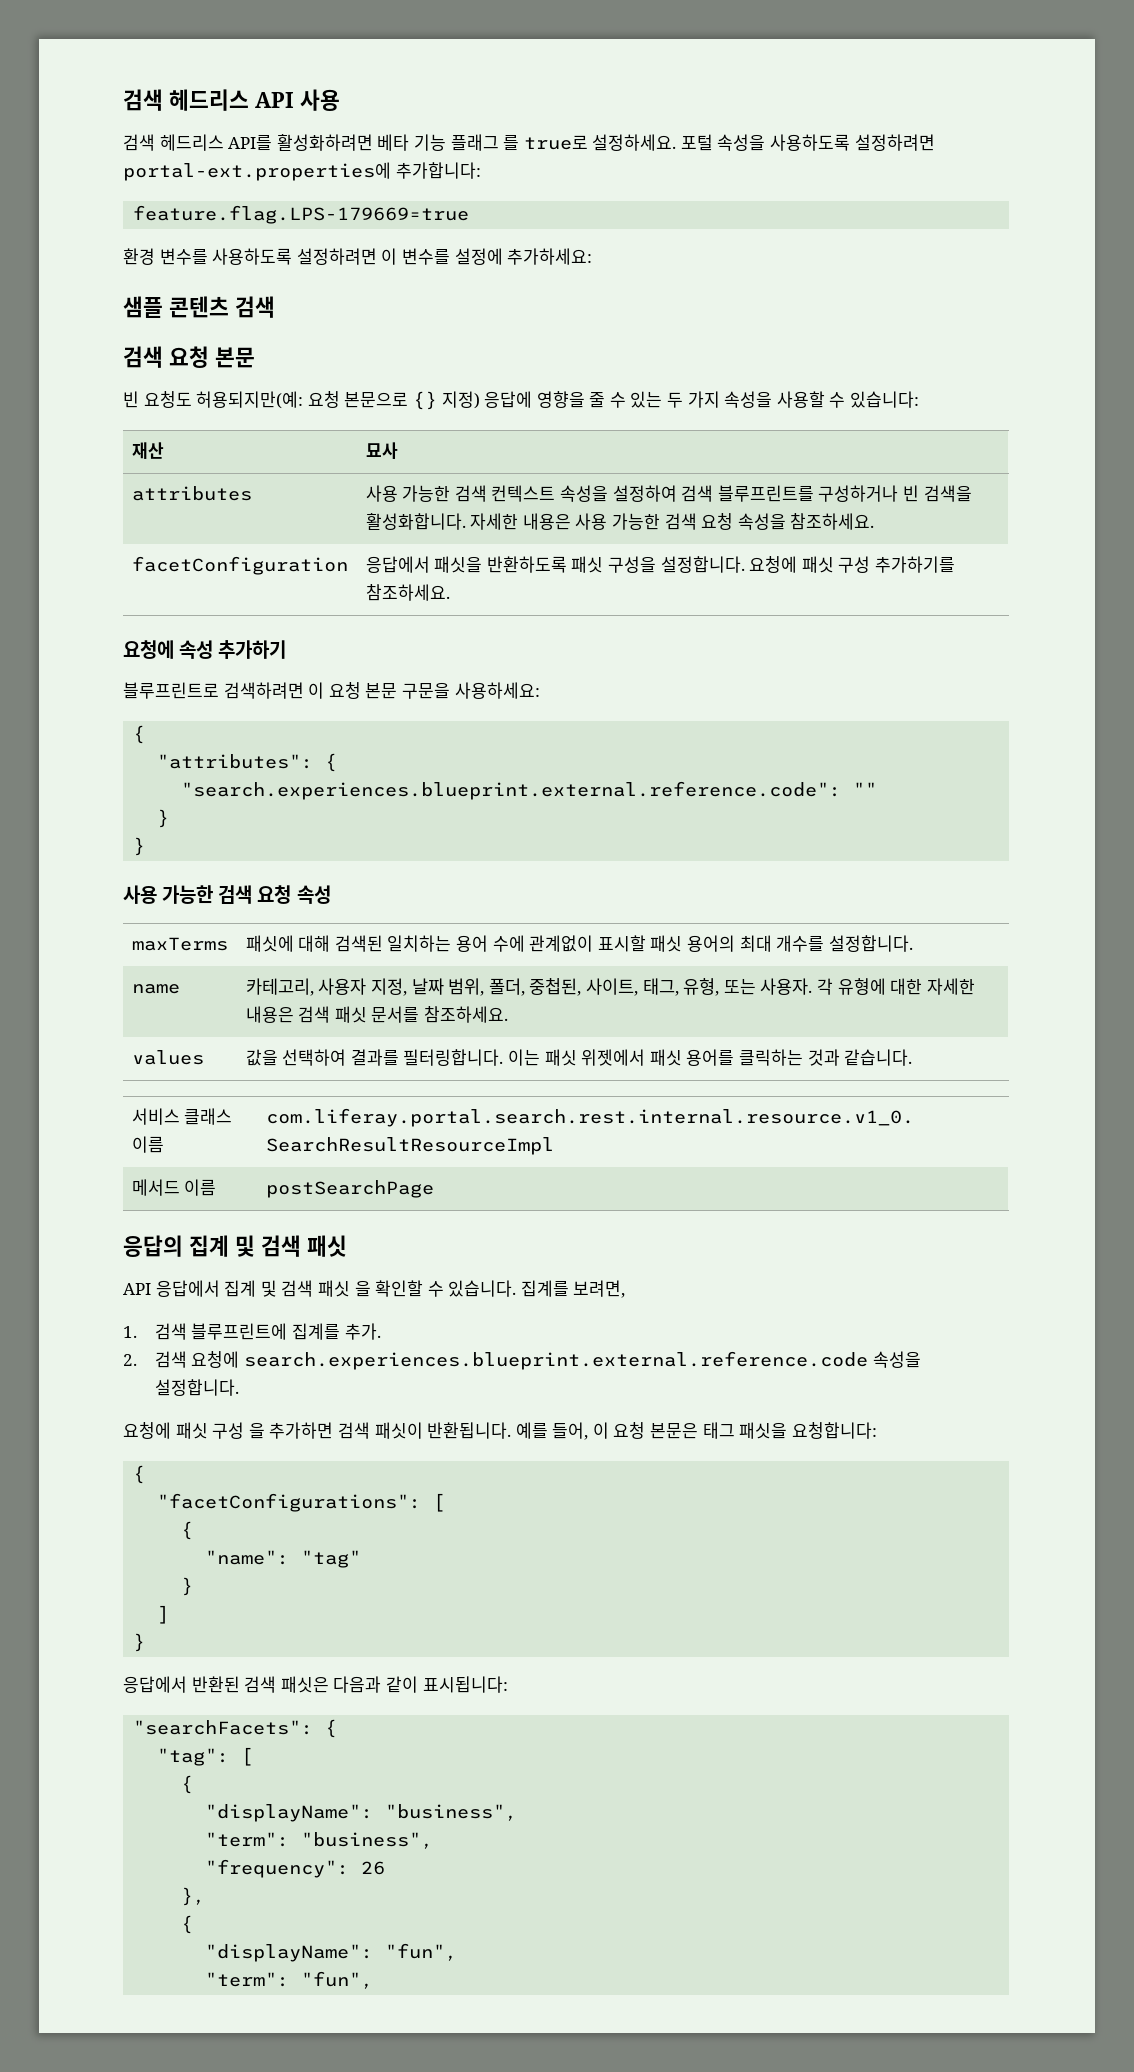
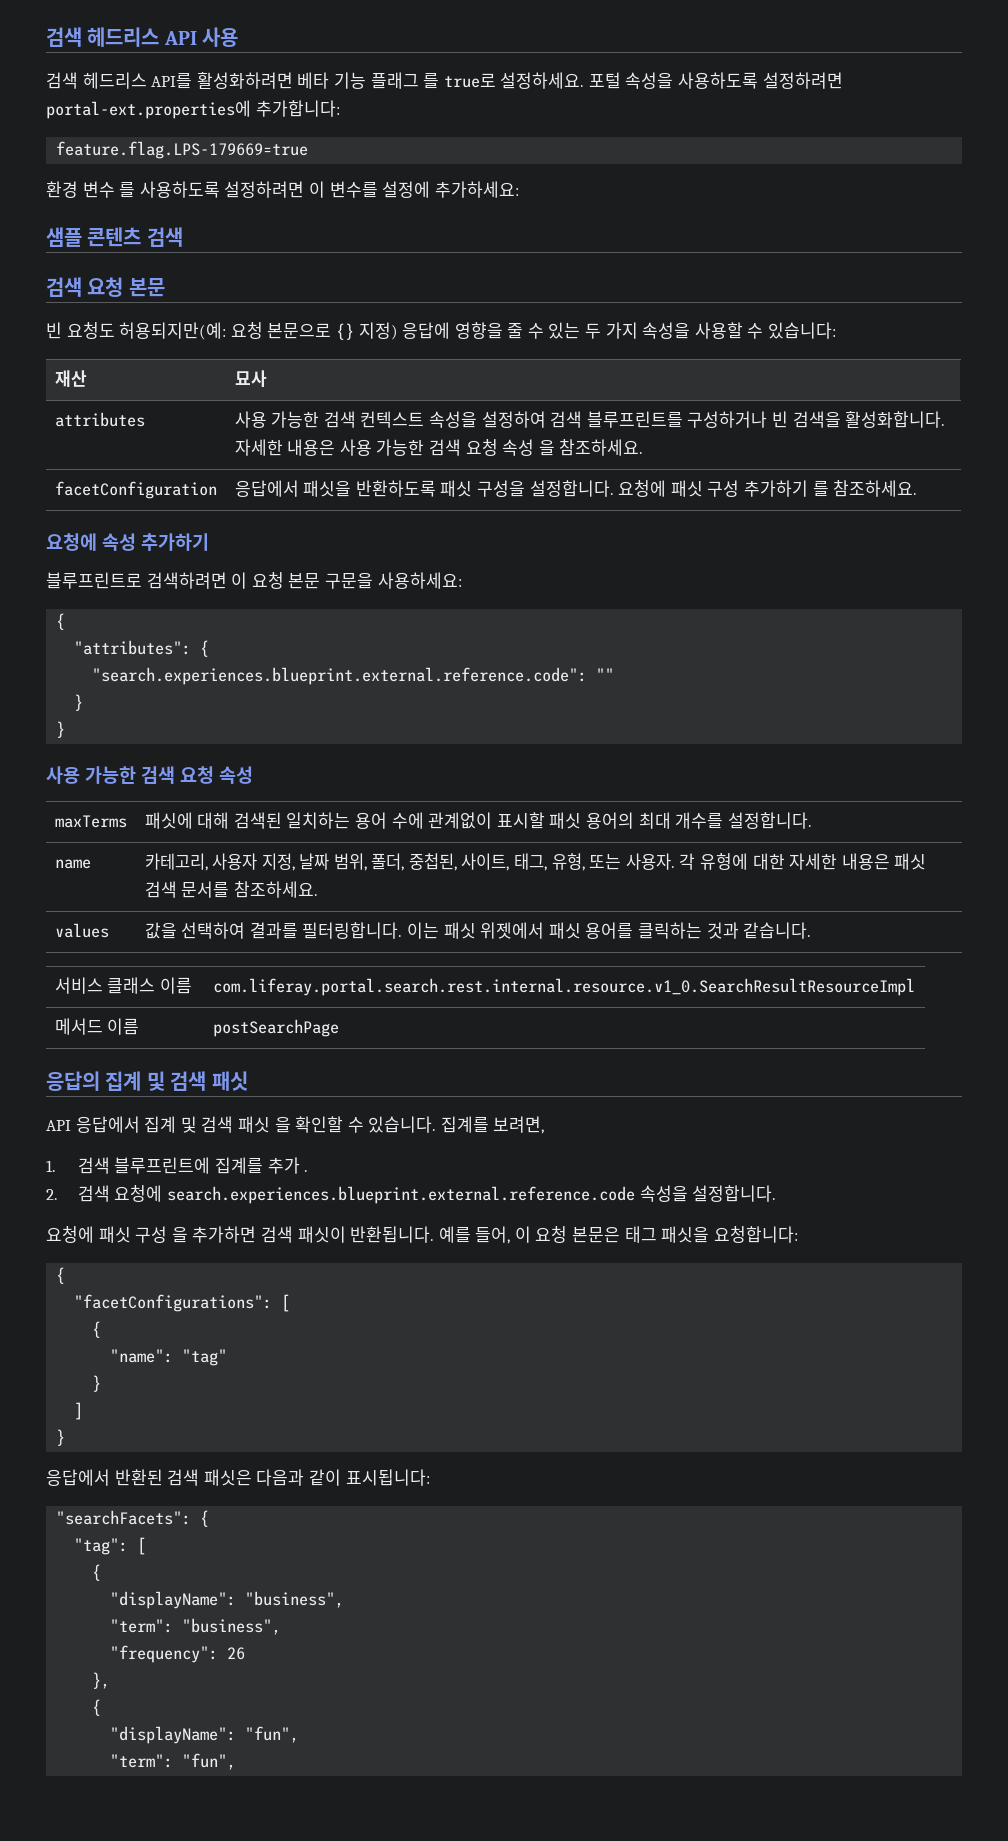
[159,248,208,265] 변수를 -> [82,181,136,198] 변수 를
[737,513,786,530] 속성을 -> [502,439,555,456] 속성 을
[874,556,955,573] 추가하기를 -> [743,480,829,497] 추가하기 를
[298,1006,367,1023] 검색 패싯 -> [894,853,927,870] [144,881,177,898] 패싯 검색
[344,1323,381,1340] 추가. -> [267,1157,309,1174] 추가 .

